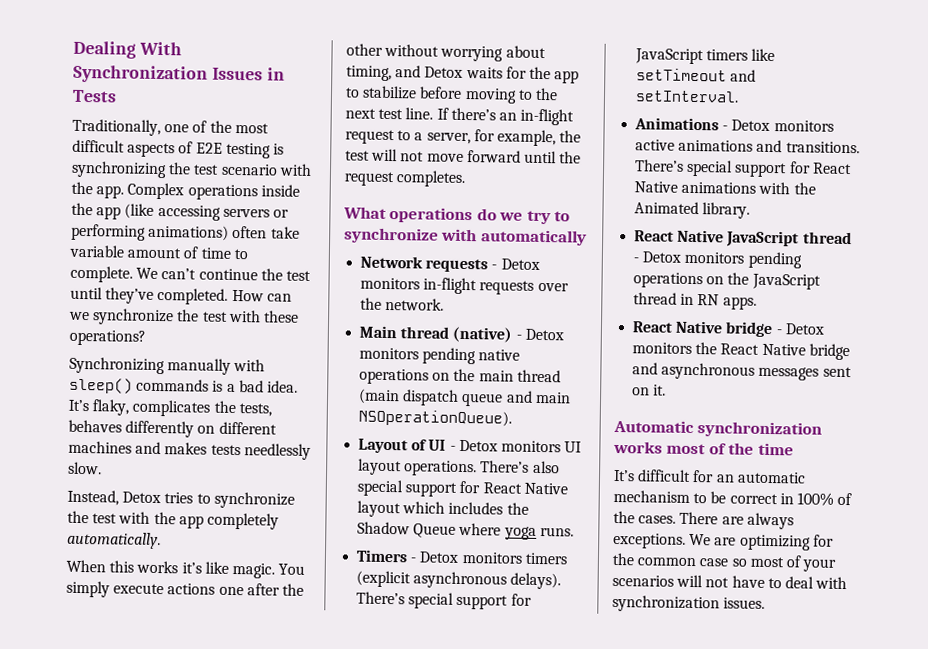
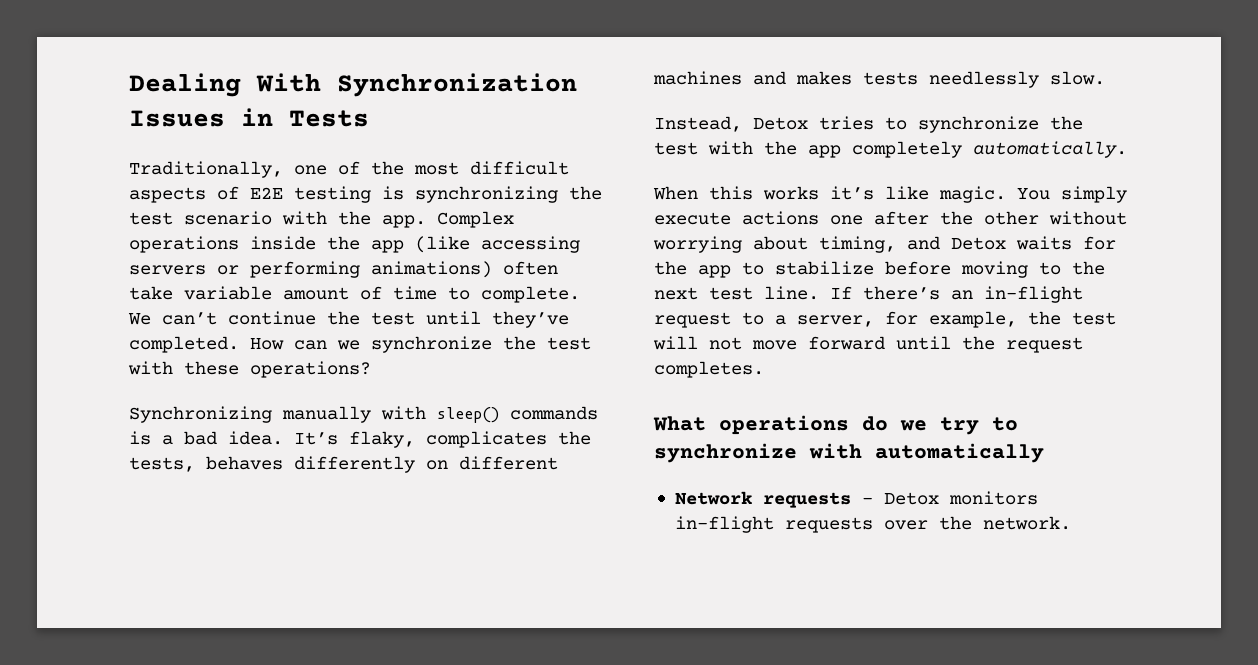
[359,325,564,343] [359,347,521,365] [359,368,561,385] [358,388,571,407] [358,409,513,427] [358,438,583,454] [358,458,560,477] [357,479,568,497] [357,500,529,518] [357,521,574,540] [356,549,568,565] [356,570,562,590] [356,591,532,610] [635,48,776,65] [636,68,757,82] [635,90,740,103] [634,117,834,132] [635,139,860,154] [635,159,852,178] [634,181,816,195] [634,201,751,219] [634,229,852,248] [633,251,802,269] [633,272,821,290] [633,292,757,310] [632,320,825,338] [632,342,850,361] [632,362,852,381] [632,384,667,396] [613,419,823,438] [613,440,794,456] [613,469,806,484] [613,489,853,506] [613,510,794,530] [613,532,834,551] [612,552,837,572] [612,574,848,590] [612,594,766,613] // Main thread (native) - Detox monitors pending native operations on the main thread (main dispatch queue and main NSOperationQueue). // Layout of UI - Detox monitors UI layout operations. There’s also special support for React Native layout which includes the Shadow Queue where yoga runs. // Timers - Detox monitors timers (explicit asynchronous delays). There’s special support for JavaScript timers like setTimeout and setInterval. // Animations - Detox monitors active animations and transitions. There’s special support for React Native animations with the Animated library. // React Native JavaScript thread - Detox monitors pending operations on the JavaScript thread in RN apps. // React Native bridge - Detox monitors the React Native bridge and asynchronous messages sent on it. // Automatic synchronization works most of the time // It’s difficult for an automatic mechanism to be correct in 100% of the cases. There are always exceptions. We are optimizing for the common case so most of your scenarios will not have to deal with synchronization issues. -> (1071, 523) none

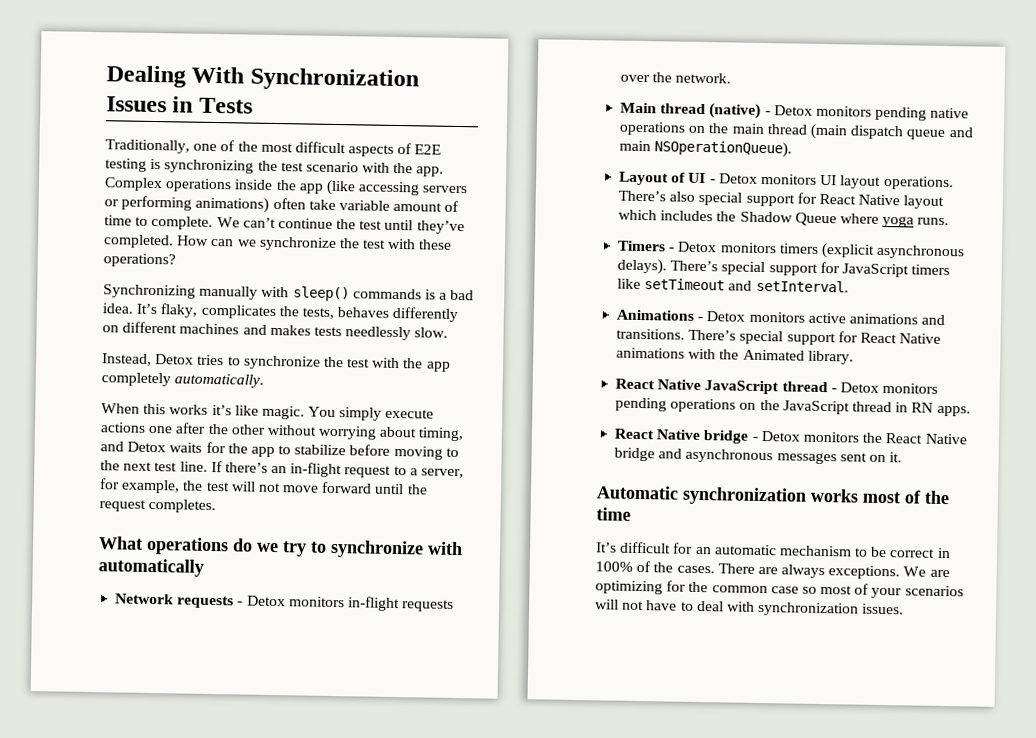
(1071, 523) none -> [620,102,970,121] [619,121,974,140] [619,140,793,158] [619,171,954,191] [618,190,945,209] [618,209,950,228] [617,240,966,260] [617,258,951,278] [617,278,849,293] [616,309,946,326] [616,328,942,346] [616,347,854,365] [615,378,939,395] [615,397,971,417] [614,428,967,445] [614,447,903,465] [596,485,950,506] [596,507,631,521] [596,541,951,559] [595,560,950,580] [595,580,964,599] [595,599,905,617] // Main thread (native) - Detox monitors pending native operations on the main thread (main dispatch queue and main NSOperationQueue). // Layout of UI - Detox monitors UI layout operations. There’s also special support for React Native layout which includes the Shadow Queue where yoga runs. // Timers - Detox monitors timers (explicit asynchronous delays). There’s special support for JavaScript timers like setTimeout and setInterval. // Animations - Detox monitors active animations and transitions. There’s special support for React Native animations with the Animated library. // React Native JavaScript thread - Detox monitors pending operations on the JavaScript thread in RN apps. // React Native bridge - Detox monitors the React Native bridge and asynchronous messages sent on it. // Automatic synchronization works most of the time // It’s difficult for an automatic mechanism to be correct in 100% of the cases. There are always exceptions. We are optimizing for the common case so most of your scenarios will not have to deal with synchronization issues.

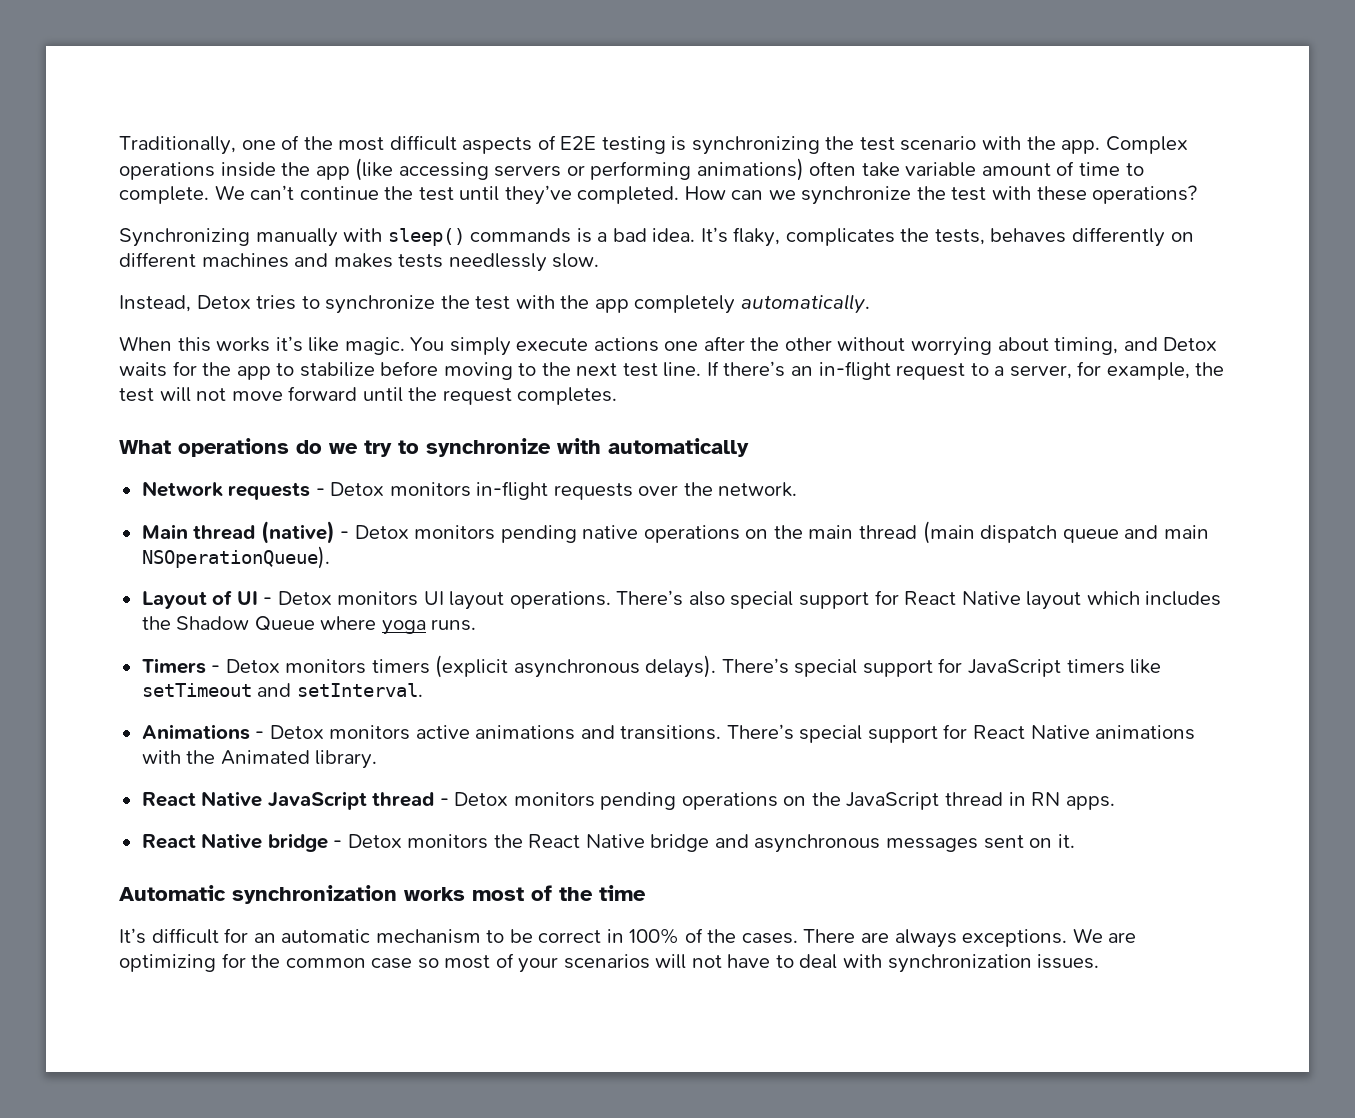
[106,65,419,92] [106,96,253,114] Dealing With Synchronization Issues in Tests // -> (119, 145) none

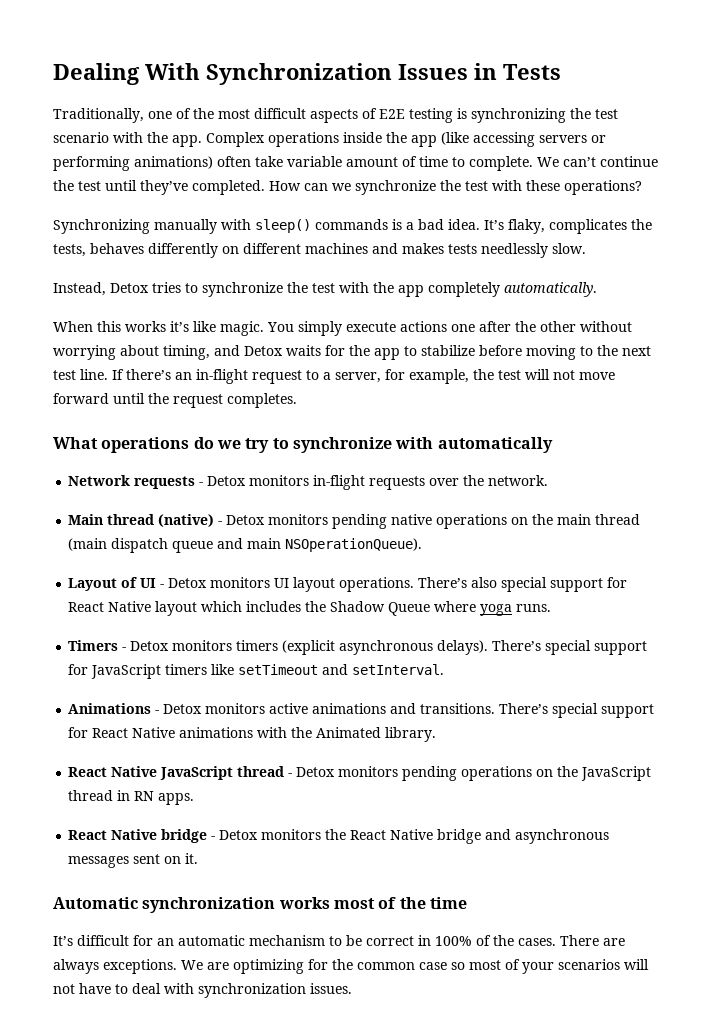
(119, 145) none -> [53,63,561,85] Dealing With Synchronization Issues in Tests //

